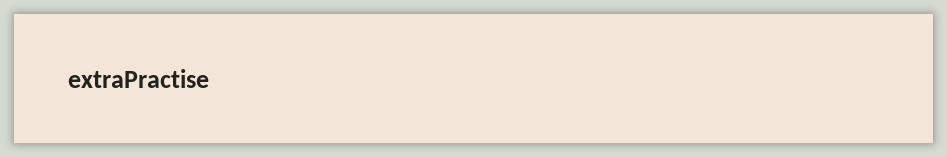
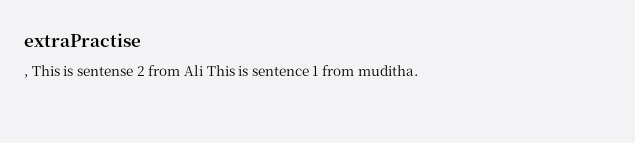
(209, 78) none -> [24,65,418,78] // , This is sentense 2 from Ali This is sentence 1 from muditha.

